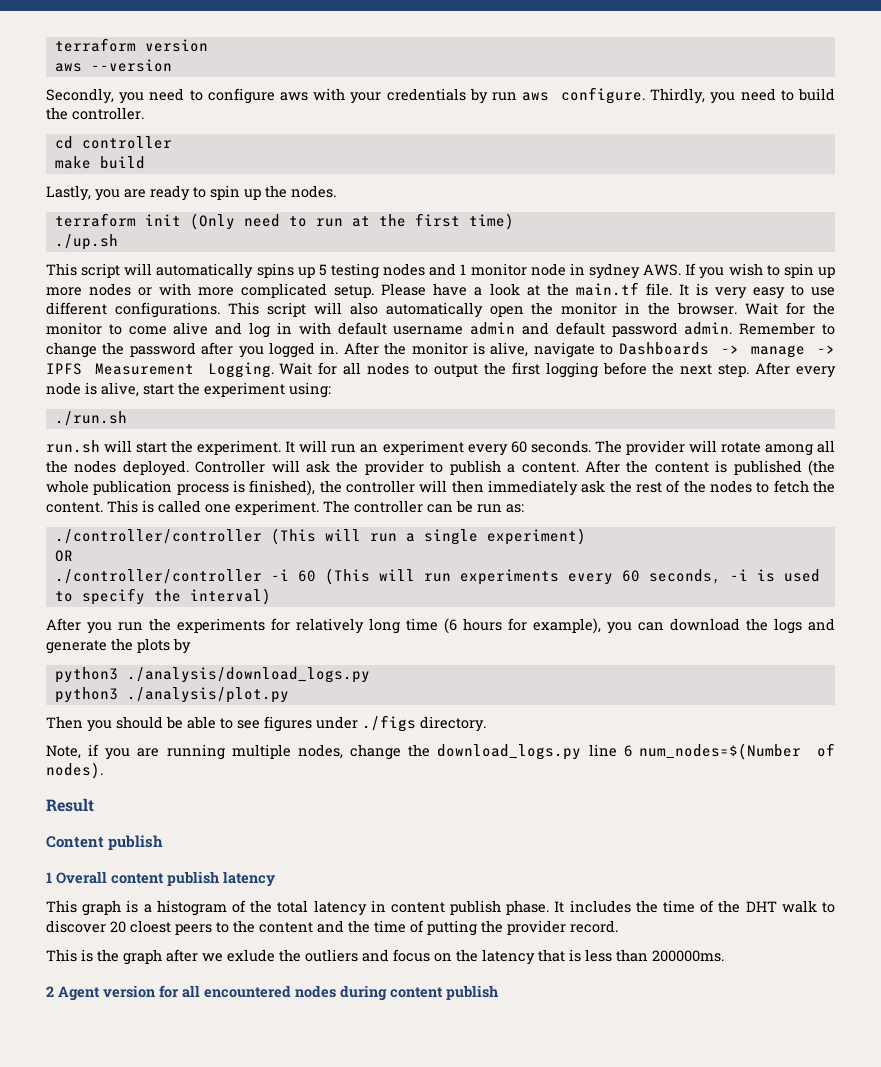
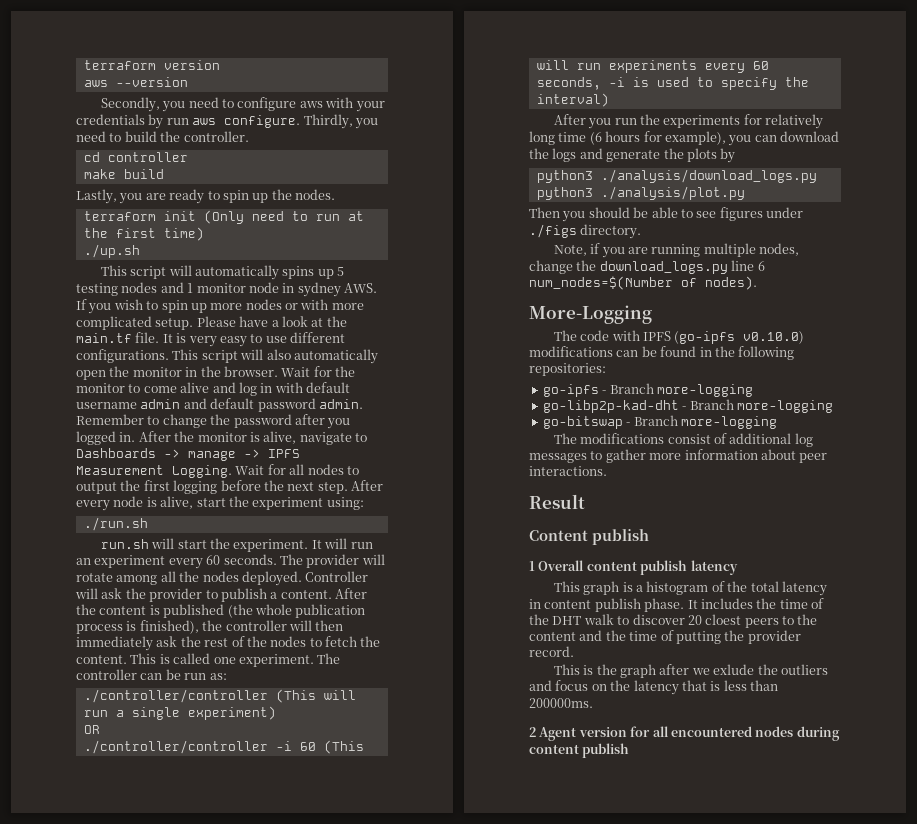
(103, 770) none -> [529,305,652,324] [553,330,805,344] [529,346,795,360] [529,363,606,376] [542,383,753,397] [542,399,833,413] [542,415,777,429] [553,433,813,447] [529,449,828,463] [529,466,607,476] // More-Logging // The code with IPFS (go-ipfs v0.10.0) modifications can be found in the following repositories: // go-ipfs - Branch more-logging // go-libp2p-kad-dht - Branch more-logging // go-bitswap - Branch more-logging // The modifications consist of additional log messages to gather more information about peer interactions.

